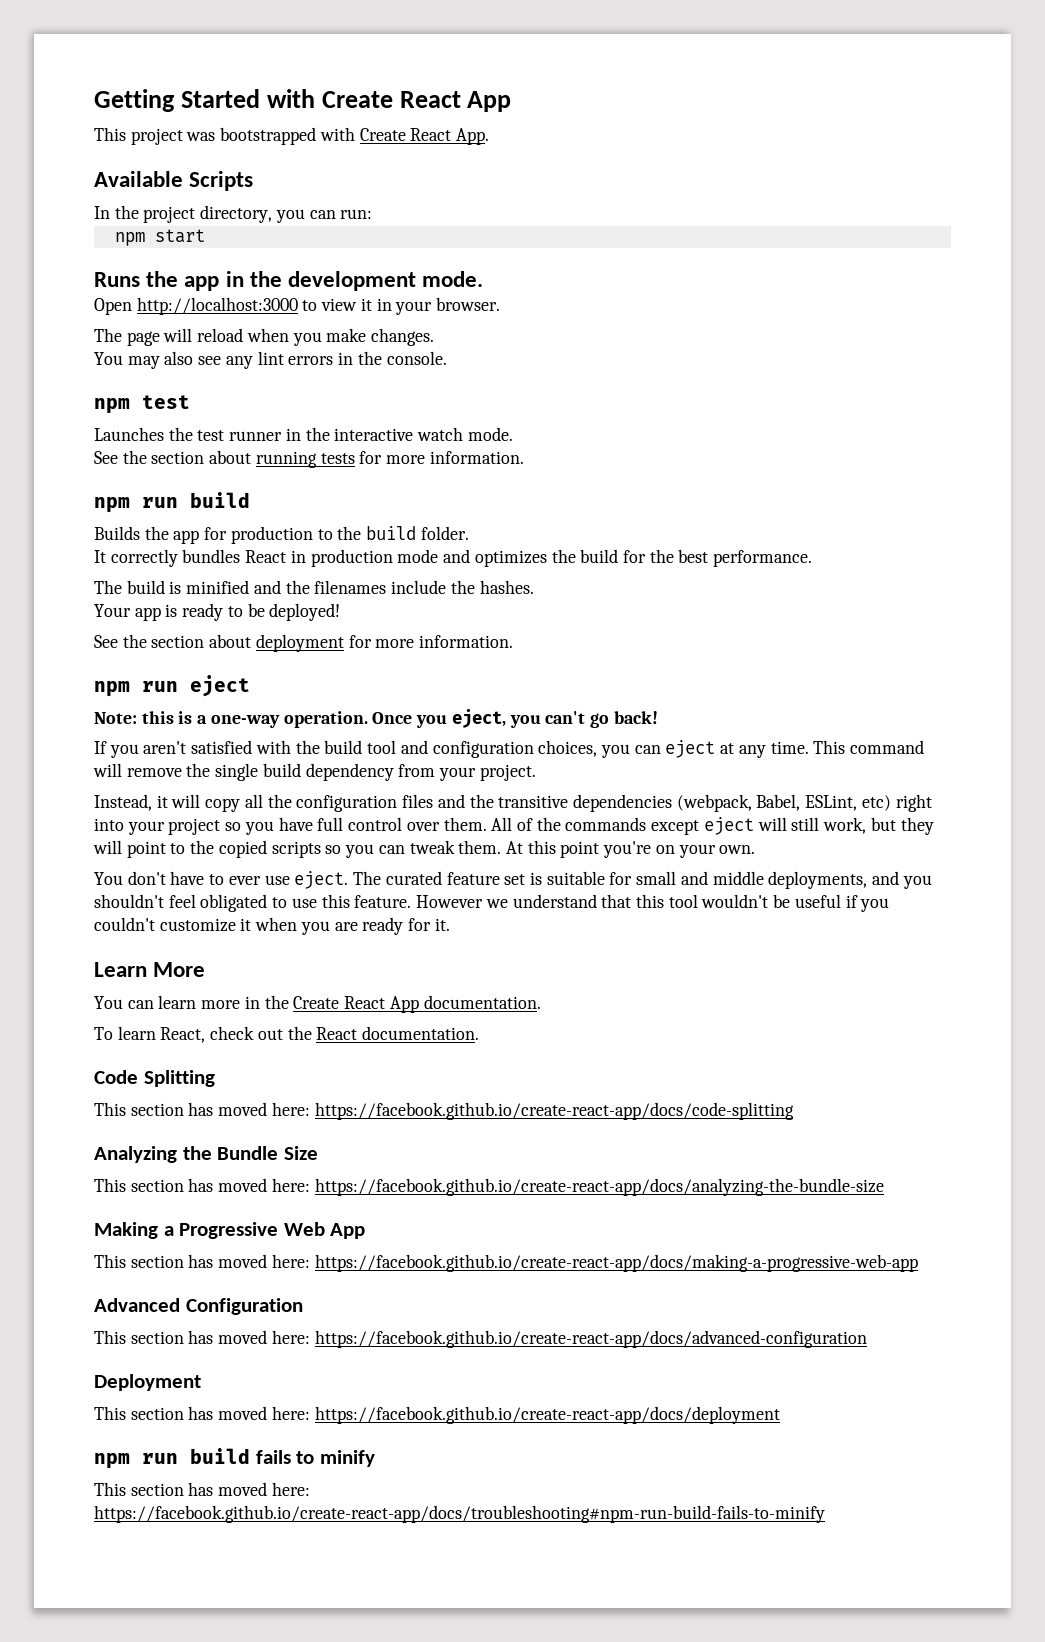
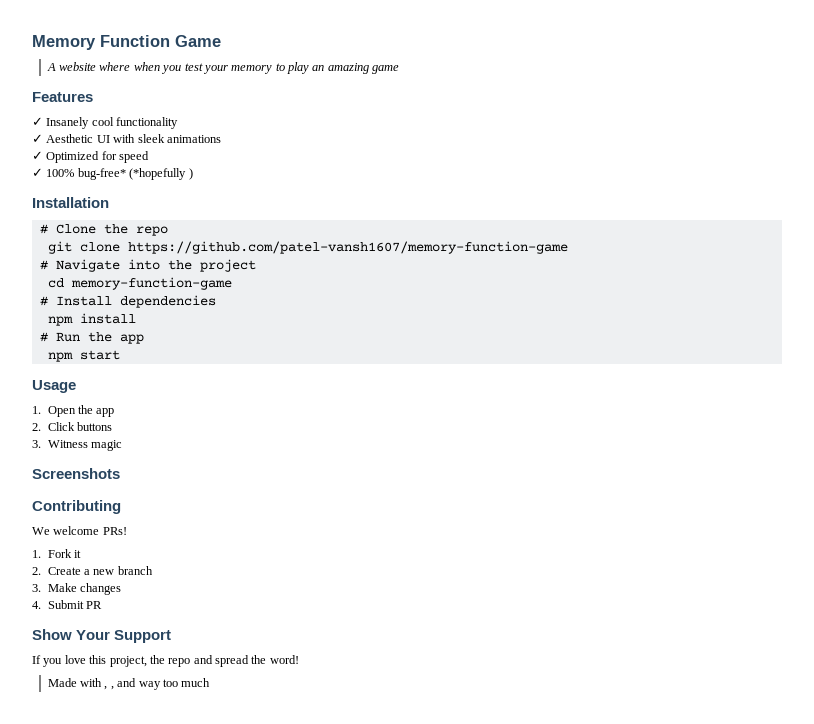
[94,89,512,112] [94,127,490,145] [94,171,254,191] [94,205,373,223] Getting Started with Create React App // This project was bootstrapped with Create React App. // Available Scripts // In the project directory, you can run: -> [32,35,221,50] [46,62,400,74] [32,92,93,102] [32,117,179,129] [32,134,221,143] [32,151,150,163] [32,168,193,180] [32,197,109,208] [39,224,168,236] [47,241,568,254] [39,259,256,272] [47,277,232,290] [39,295,216,308] [47,313,136,326] [39,332,144,344] Memory Function Game // A website where when you test your memory to play an amazing game // Features // ✓ Insanely cool functionality // ✓ Aesthetic UI with sleek animations // ✓ Optimized for speed // ✓ 100% bug-free* (*hopefully ) // Installation // # Clone the repo // git clone https://github.com/patel-vansh1607/memory-function-game // # Navigate into the project // cd memory-function-game // # Install dependencies // npm install // # Run the app
[94,271,484,291] [94,297,501,315] [94,328,435,346] [94,351,447,369] [94,395,190,414] [94,427,513,441] [94,450,524,468] [94,492,250,513] [94,526,469,544] [94,549,813,567] [94,580,534,594] [94,603,341,621] [94,634,514,652] [94,675,250,697] [94,709,658,728] [94,740,925,758] [93,763,536,781] [94,794,932,812] [94,817,934,835] [93,840,756,858] [94,871,932,889] [94,894,890,912] [94,917,450,935] [94,962,206,977] [94,995,541,1013] [94,1026,480,1043] [94,1070,215,1087] [94,1102,794,1120] [94,1146,318,1163] [94,1178,884,1196] [94,1222,366,1239] [94,1254,918,1272] [94,1298,303,1315] [94,1330,867,1348] [94,1374,201,1391] [94,1406,780,1424] [94,1448,375,1469] [94,1482,310,1496] [94,1505,825,1523] Runs the app in the development mode. // Open http://localhost:3000 to view it in your browser. // The page will reload when you make changes. // You may also see any lint errors in the console. // npm test // Launches the test runner in the interactive watch mode. // See the section about running tests for more information. // npm run build // Builds the app for production to the build folder. // It correctly bundles React in production mode and optimizes the build for the best performance. // The build is minified and the filenames include the hashes. // Your app is ready to be deployed! // See the section about deployment for more information. // npm run eject // Note: this is a one-way operation. Once you eject, you can't go back! // If you aren't satisfied with the build tool and configuration choices, you can eject at any time. This command will remove the single build dependency from your project. // Instead, it will copy all the configuration files and the transitive dependencies (webpack, Babel, ESLint, etc) right into your project so you have full control over them. All of the commands except eject will still work, but they will point to the copied scripts so you can tweak them. At this point you're on your own. // You don't have to ever use eject. The curated feature set is suitable for small and middle deployments, and you shouldn't feel obligated to use this feature. However we understand that this tool wouldn't be useful if you couldn't customize it when you are ready for it. // Learn More // You can learn more in the Create React App documentation. // To learn React, check out the React documentation. // Code Splitting // This section has moved here: https://facebook.github.io/create-react-app/docs/code-splitting // Analyzing the Bundle Size // This section has moved here: https://facebook.github.io/create-react-app/docs/analyzing-the-bundle-size // Making a Progressive Web App // This section has moved here: https://facebook.github.io/create-react-app/docs/making-a-progressive-web-app // Advanced Configuration // This section has moved here: https://facebook.github.io/create-react-app/docs/advanced-configuration // Deployment // This section has moved here: https://facebook.github.io/create-react-app/docs/deployment // npm run build fails to minify // This section has moved here: https://facebook.github.io/create-react-app/docs/troubleshooting#npm-run-build-fails-to-minify -> [32,380,76,393] [32,405,115,417] [32,422,113,431] [32,440,123,451] [32,468,120,479] [32,500,121,514] [32,526,127,535] [32,549,82,558] [32,566,153,575] [32,583,122,595] [32,600,103,609] [32,629,172,643] [32,655,299,667] [47,678,211,690] Usage // 1. Open the app // 2. Click buttons // 3. Witness magic // Screenshots // Contributing // We welcome PRs! // 1. Fork it // 2. Create a new branch // 3. Make changes // 4. Submit PR // Show Your Support // If you love this project, the repo and spread the word! // Made with , , and way too much

